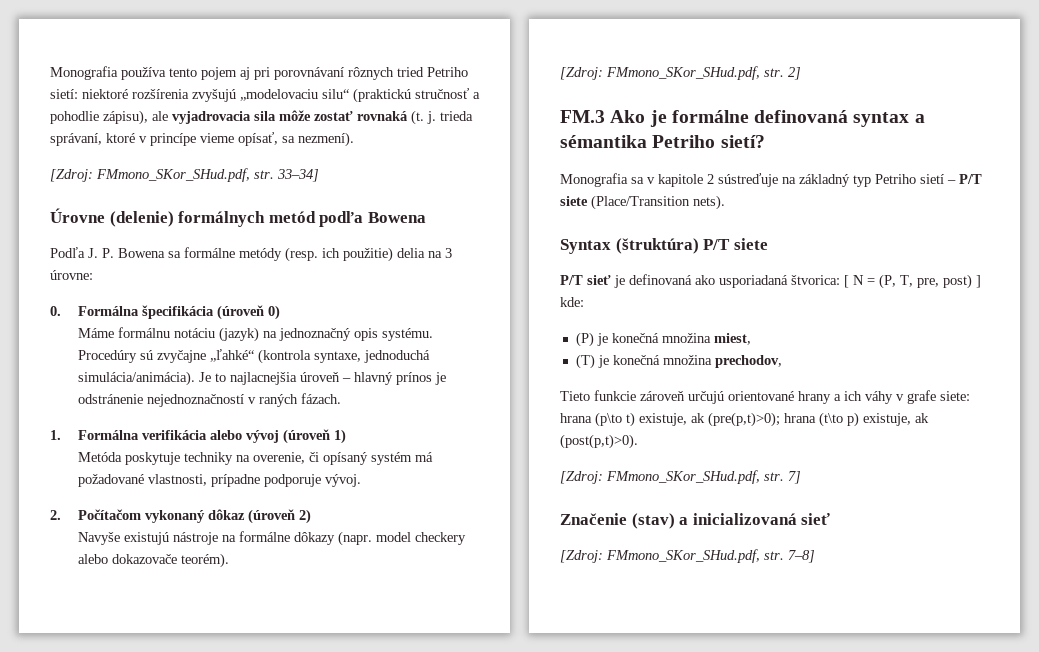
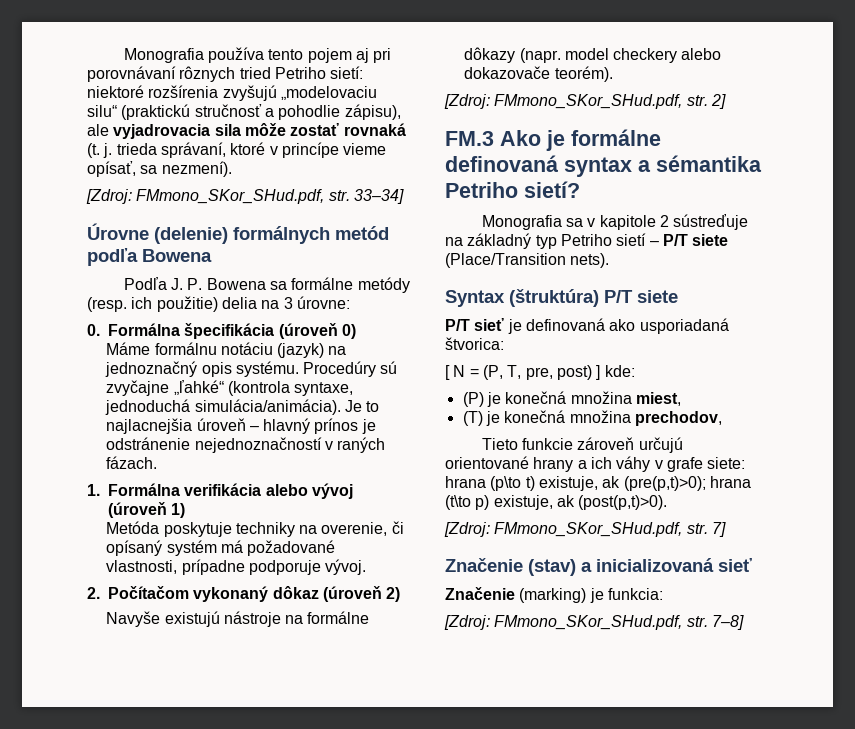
(840, 280) none -> (504, 343) //
(831, 519) none -> [445,587,663,603] // Značenie (marking) je funkcia:

